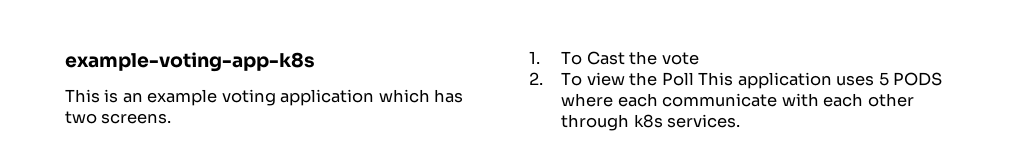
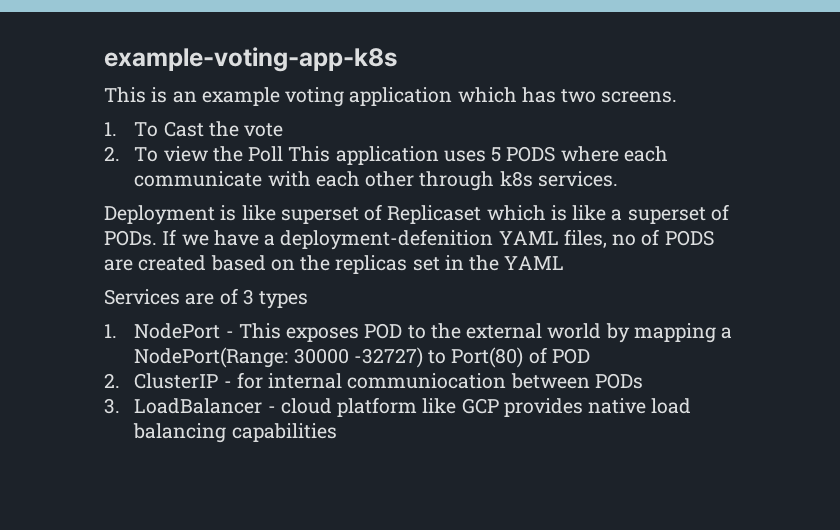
(741, 121) none -> [104,204,729,225] [104,229,714,250] [104,255,565,274] [104,288,309,309] [104,323,733,343] [134,347,590,368] [104,372,643,389] [104,397,692,417] [133,423,337,443] // Deployment is like superset of Replicaset which is like a superset of PODs. If we have a deployment-defenition YAML files, no of PODS are created based on the replicas set in the YAML // Services are of 3 types // 1. NodePort - This exposes POD to the external world by mapping a NodePort(Range: 30000 -32727) to Port(80) of POD // 2. ClusterIP - for internal communiocation between PODs // 3. LoadBalancer - cloud platform like GCP provides native load balancing capabilities

